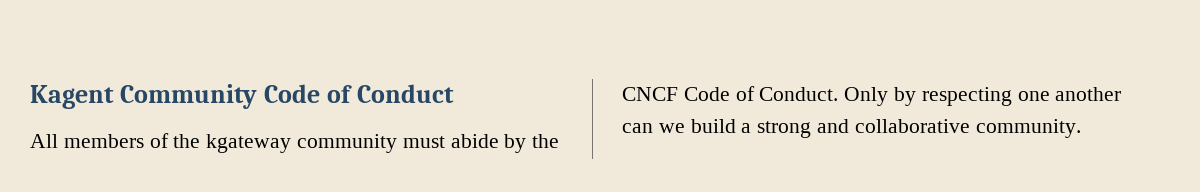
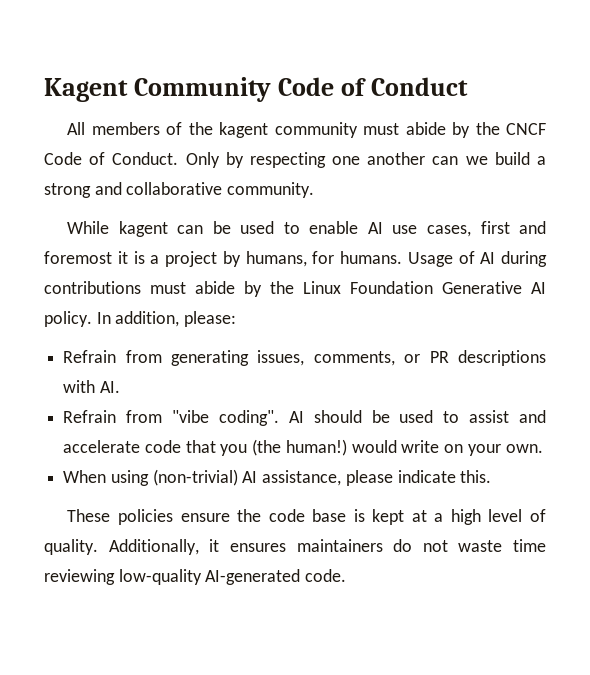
[206,134,292,153] kgateway -> [219,122,269,138] kagent
(1081, 128) none -> [67,221,546,237] [44,251,547,267] [44,281,546,297] [44,311,237,327] [63,350,547,366] [63,380,120,393] [63,410,546,426] [63,439,543,456] [63,469,492,486] [67,509,546,525] [44,539,546,555] [44,569,347,585] // While kagent can be used to enable AI use cases, first and foremost it is a project by humans, for humans. Usage of AI during contributions must abide by the Linux Foundation Generative AI policy. In addition, please: // Refrain from generating issues, comments, or PR descriptions with AI. // Refrain from "vibe coding". AI should be used to assist and accelerate code that you (the human!) would write on your own. // When using (non-trivial) AI assistance, please indicate this. // These policies ensure the code base is kept at a high level of quality. Additionally, it ensures maintainers do not waste time reviewing low-quality AI-generated code.

